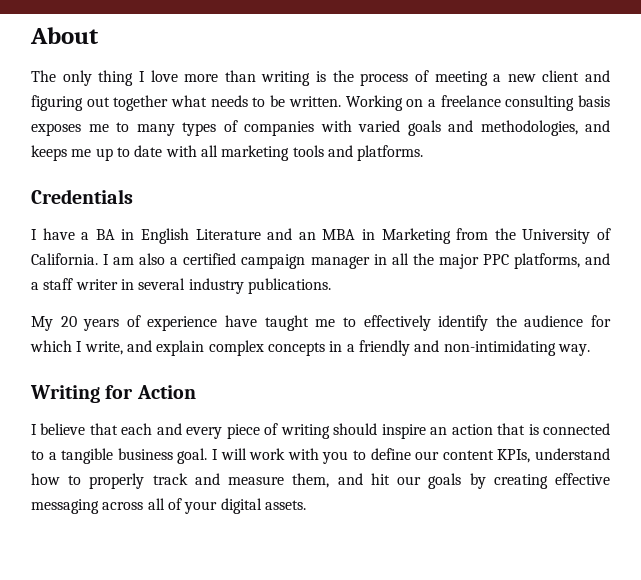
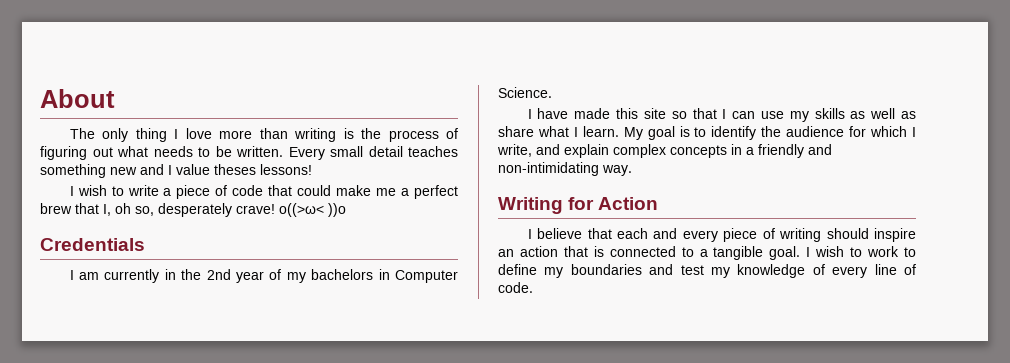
[434,70,610,86] meeting a new client and -> (459, 133) none
[113,95,169,111] together -> (113, 152) none
[345,95,611,111] [31,120,610,136] [31,145,424,161] [31,189,133,204] [31,228,612,244] [31,253,610,269] [31,278,331,294] [31,315,431,331] Working on a freelance consulting basis exposes me to many types of companies with varied goals and methodologies, and keeps me up to date with all marketing tools and platforms. // Credentials // I have a BA in English Literature and an MBA in Marketing from the University of California. I am also a certified campaign manager in all the major PPC platforms, and a staff writer in several industry publications. // My 20 years of experience have taught me to effectively -> [288,146,458,160] [40,164,312,178] [69,185,459,199] [40,203,346,217] [40,238,145,251] [69,269,458,283] [498,87,552,98] [527,108,916,122] [498,126,707,140] Every small detail teaches something new and I value theses lessons! // I wish to write a piece of code that could make me a perfect brew that I, oh so, desperately crave! o((>ω< ))o // Credentials // I am currently in the 2nd year of my bachelors in Computer Science. // I have made this site so that I can use my skills as well as share what I learn. My goal is to
[117,448,173,460] business -> (764, 253) none
[220,448,611,464] [31,473,610,489] [31,498,306,514] will work with you to define our content KPIs, understand how to properly track and measure them, and hit our goals by creating effective messaging across all of your digital assets. -> [815,246,916,257] [498,264,916,278] [498,282,533,293] wish to work to define my boundaries and test my knowledge of every line of code.

